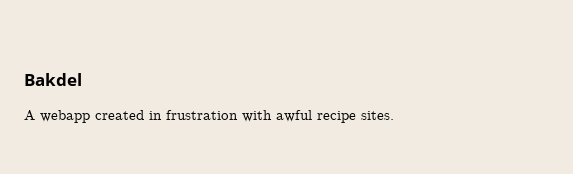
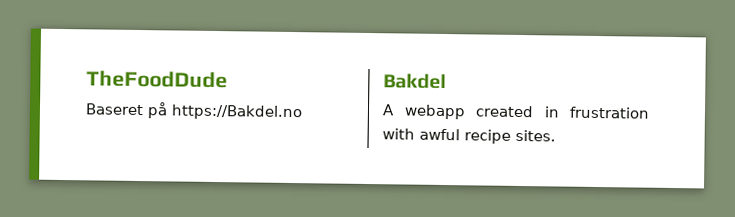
(24, 79) none -> [86,70,228,89] [85,102,303,121] TheFoodDude // Baseret på https://Bakdel.no //

